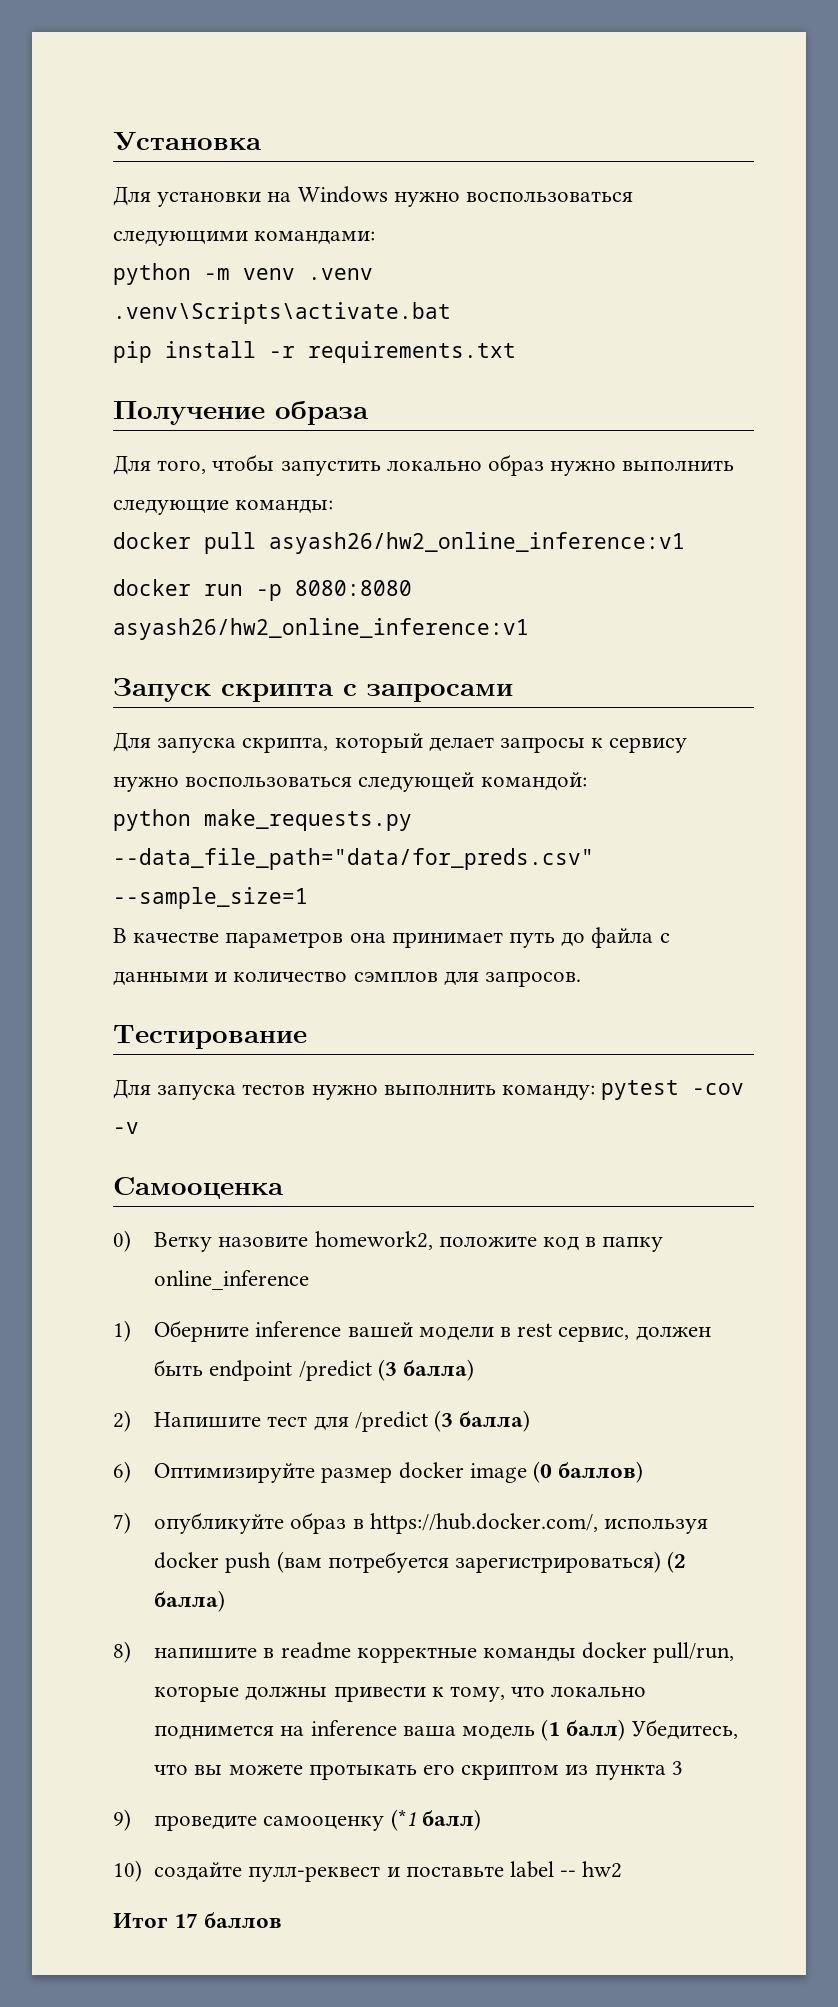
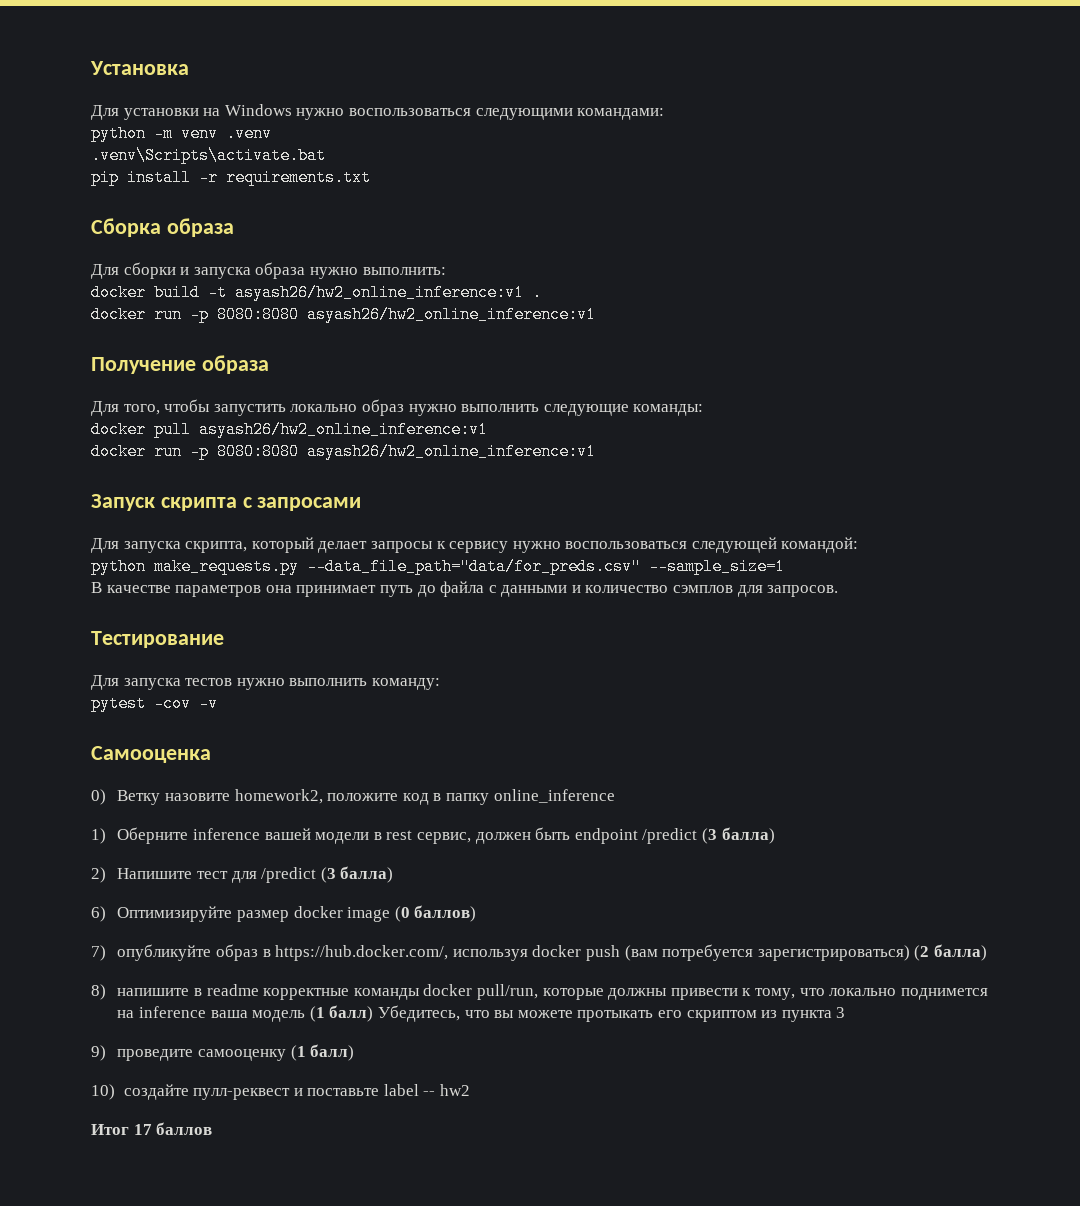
(516, 352) none -> [91,218,234,237] [91,262,446,279] [91,284,542,301] [91,306,596,323] // Сборка образа // Для сборки и запуска образа нужно выполнить: // docker build -t asyash26/hw2_online_inference:v1 . // docker run -p 8080:8080 asyash26/hw2_online_inference:v1
(596, 1092) none -> (440, 684) //
[390,1809,416,1831] (*1 -> [290,1045,306,1061] (1

